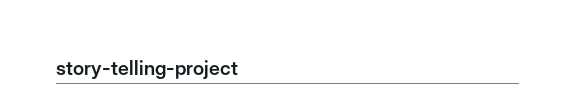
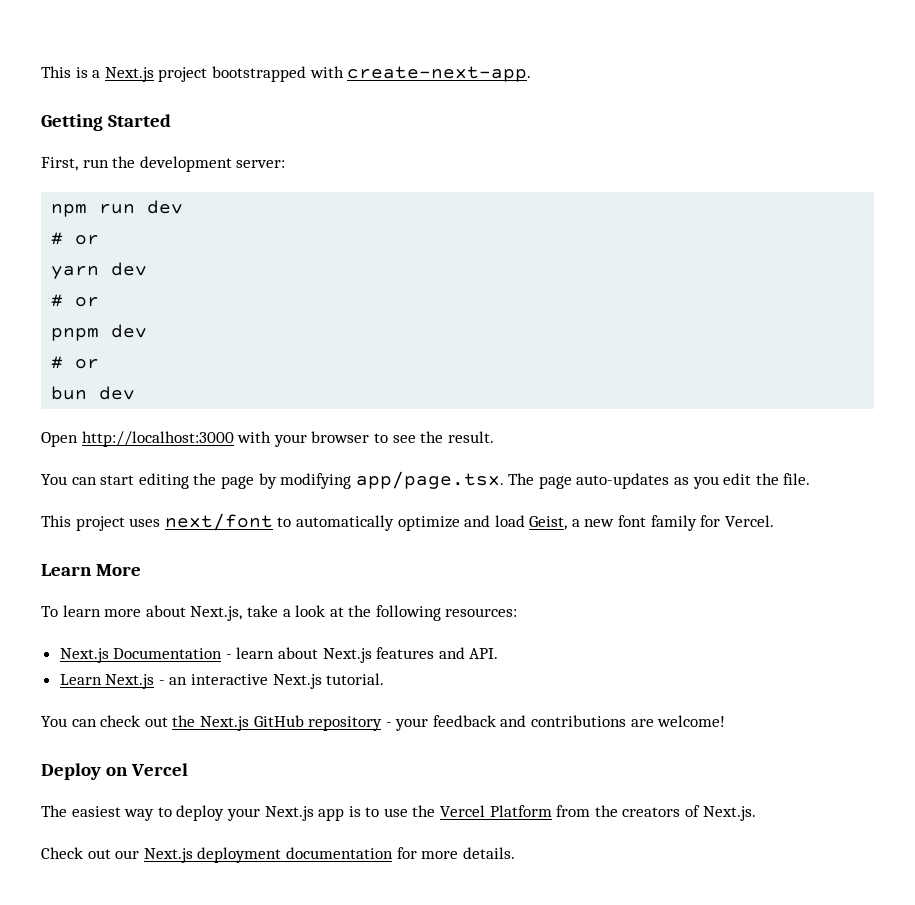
[56,60,238,79] story-telling-project -> [41,66,532,82] [41,114,171,131] [41,156,286,172] [51,200,184,217] [51,232,100,245] [51,262,148,279] [51,294,100,307] [51,324,148,341] [51,356,100,369] [51,386,136,400] [41,431,494,447] [41,471,811,489] [41,513,774,531] [41,564,141,576] [41,605,518,621] [59,647,499,663] [59,673,385,689] [41,715,726,731] [41,763,188,780] [41,805,756,821] [41,847,515,863] This is a Next.js project bootstrapped with create-next-app. // Getting Started // First, run the development server: // npm run dev // # or // yarn dev // # or // pnpm dev // # or // bun dev // Open http://localhost:3000 with your browser to see the result. // You can start editing the page by modifying app/page.tsx. The page auto-updates as you edit the file. // This project uses next/font to automatically optimize and load Geist, a new font family for Vercel. // Learn More // To learn more about Next.js, take a look at the following resources: // Next.js Documentation - learn about Next.js features and API. // Learn Next.js - an interactive Next.js tutorial. // You can check out the Next.js GitHub repository - your feedback and contributions are welcome! // Deploy on Vercel // The easiest way to deploy your Next.js app is to use the Vercel Platform from the creators of Next.js. // Check out our Next.js deployment documentation for more details.

